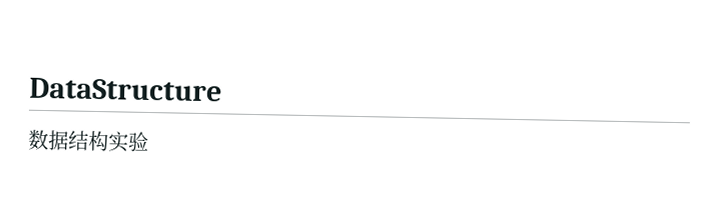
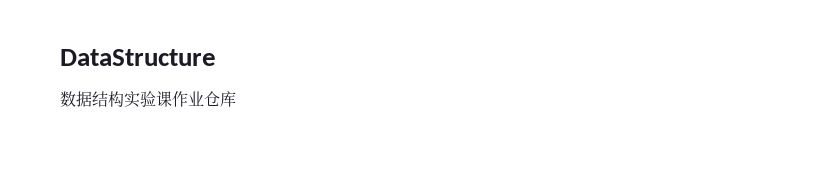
(149, 141) none -> [156,91,236,107] 课作业仓库

